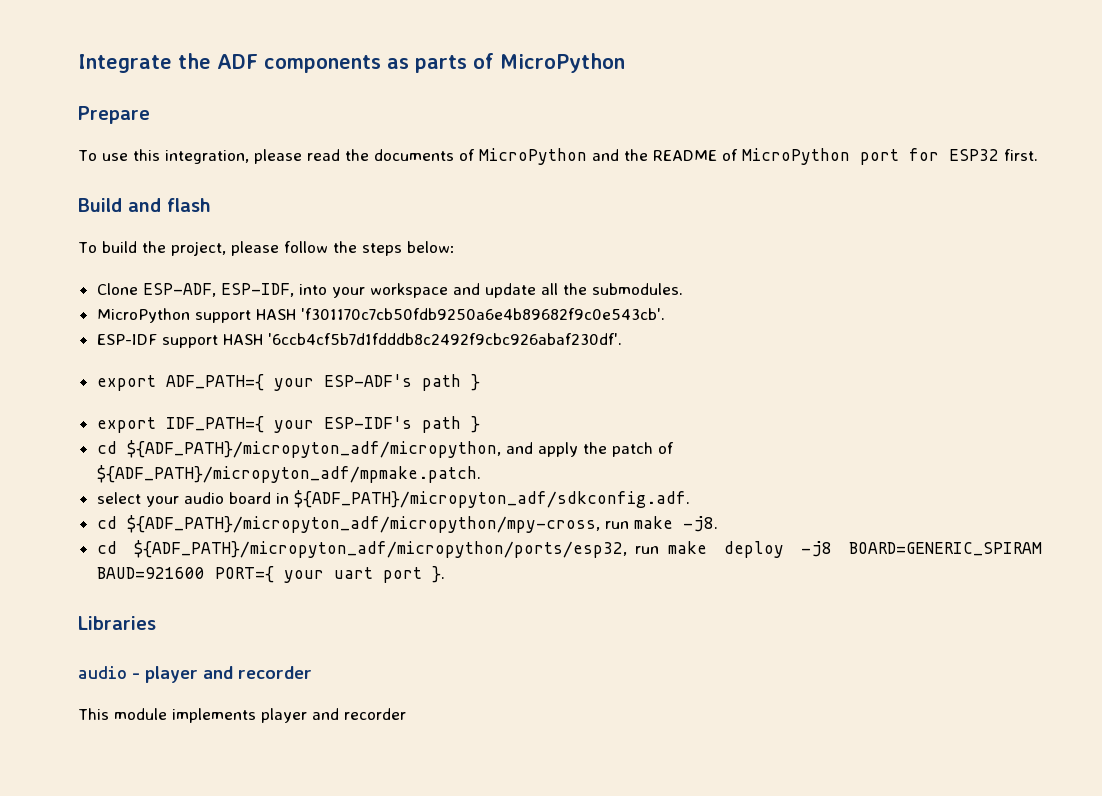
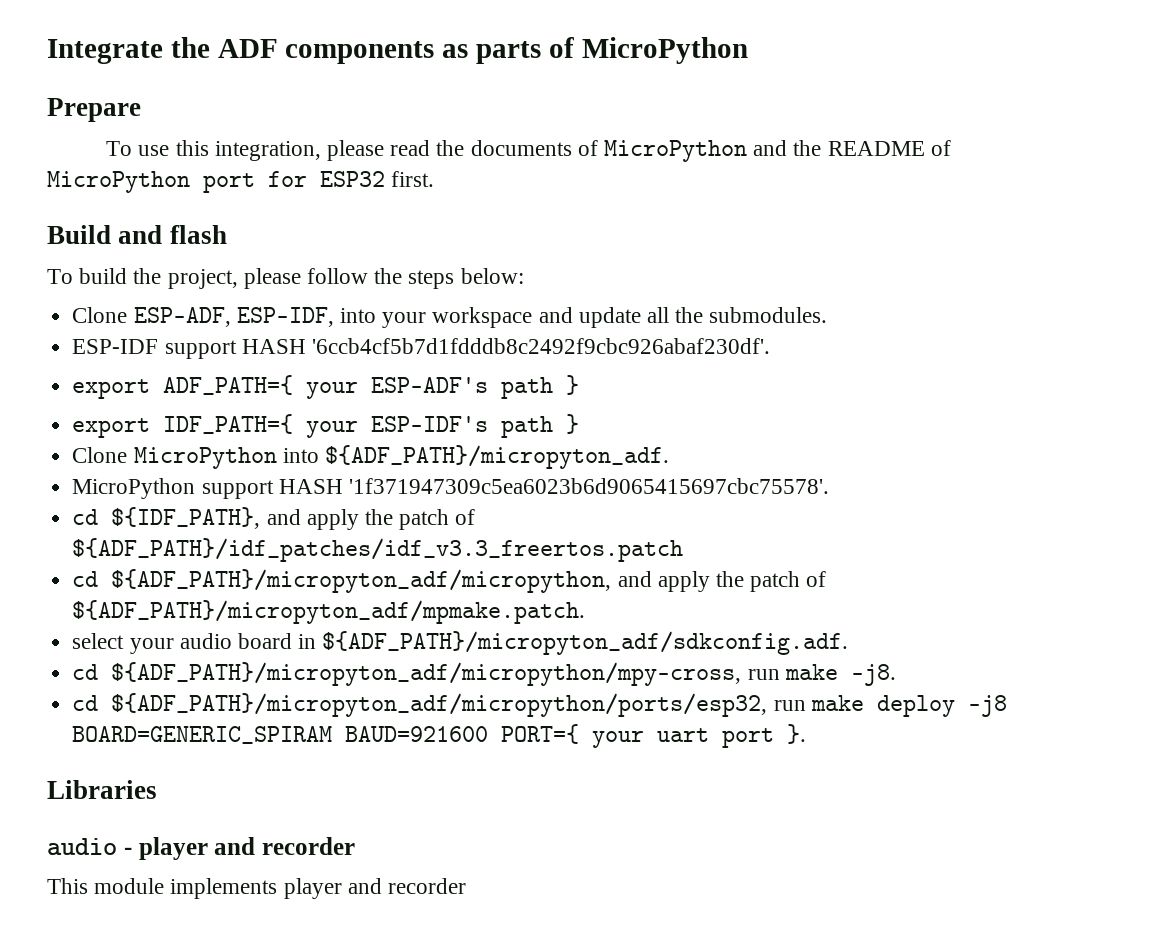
[96,308,665,323] // MicroPython support HASH 'f301170c7cb50fdb9250a6e4b89682f9c0e543cb'. -> (828, 315) none
(480, 424) none -> [72,445,669,469] [72,478,829,499] [72,507,476,530] [72,538,684,562] // Clone MicroPython into ${ADF_PATH}/micropyton_adf. // MicroPython support HASH '1f371947309c5ea6023b6d9065415697cbc75578'. // cd ${IDF_PATH}, and apply the patch of ${ADF_PATH}/idf_patches/idf_v3.3_freertos.patch

